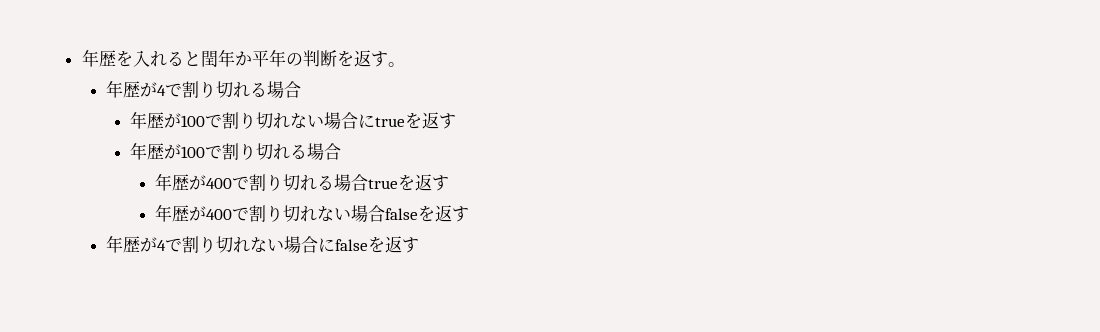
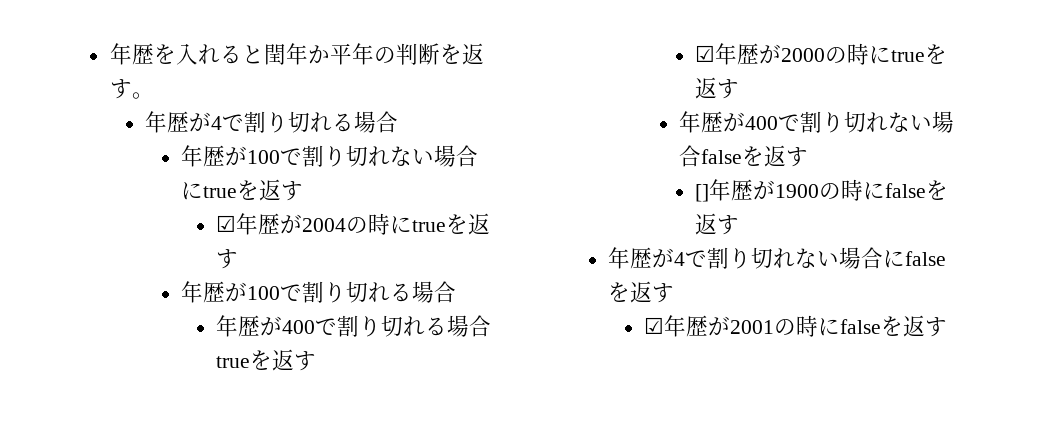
(457, 121) none -> [216,213,491,235] [216,249,239,269] // ☑年歴が2004の時にtrueを返す
(449, 183) none -> [695,43,948,65] [695,77,740,99] // ☑年歴が2000の時にtrueを返す
(469, 214) none -> [695,179,949,202] [695,213,740,235] // []年歴が1900の時にfalseを返す
(420, 245) none -> [643,315,947,337] // ☑年歴が2001の時にfalseを返す

